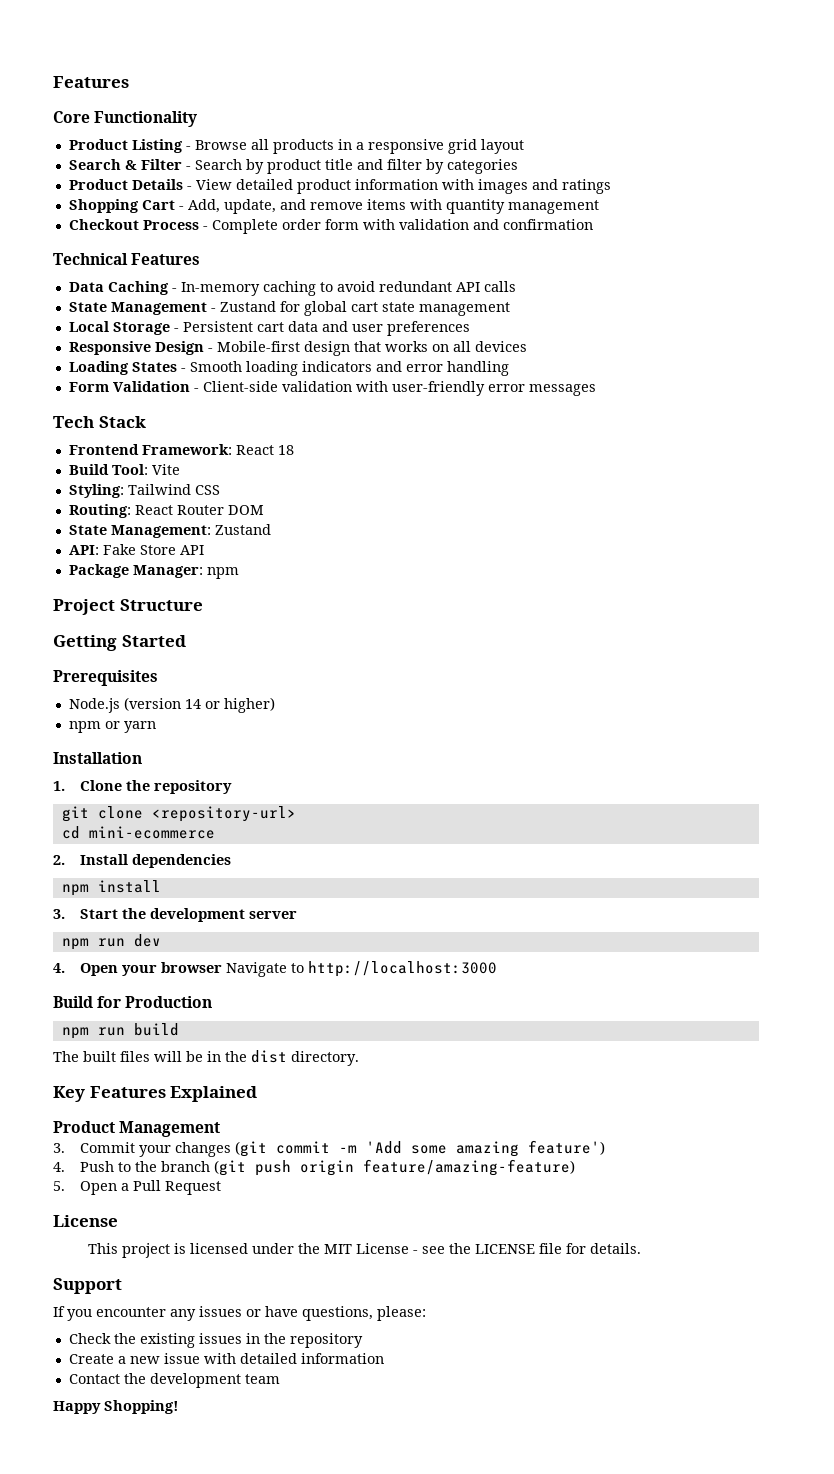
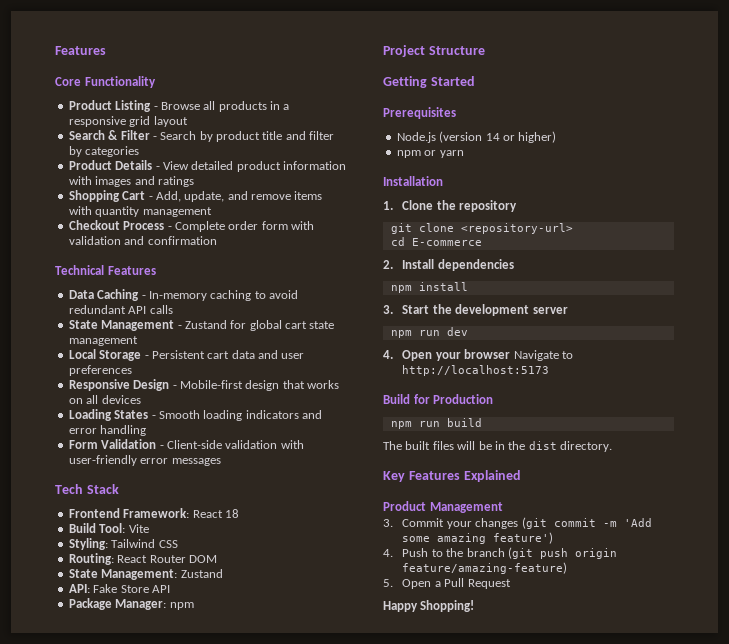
[88,826,215,839] mini-ecommerce -> [411,238,482,246] E-commerce
[308,961,498,977] http://localhost:3000 -> [402,365,550,376] http://localhost:5173
[53,1215,118,1227] [88,1243,642,1258] [53,1278,122,1294] [53,1306,426,1321] [68,1333,363,1348] [68,1353,384,1364] [68,1373,280,1388] // License // This project is licensed under the MIT License - see the LICENSE file for details. // Support // If you encounter any issues or have questions, please: // Check the existing issues in the repository // Create a new issue with detailed information // Contact the development team -> (511, 584) none

